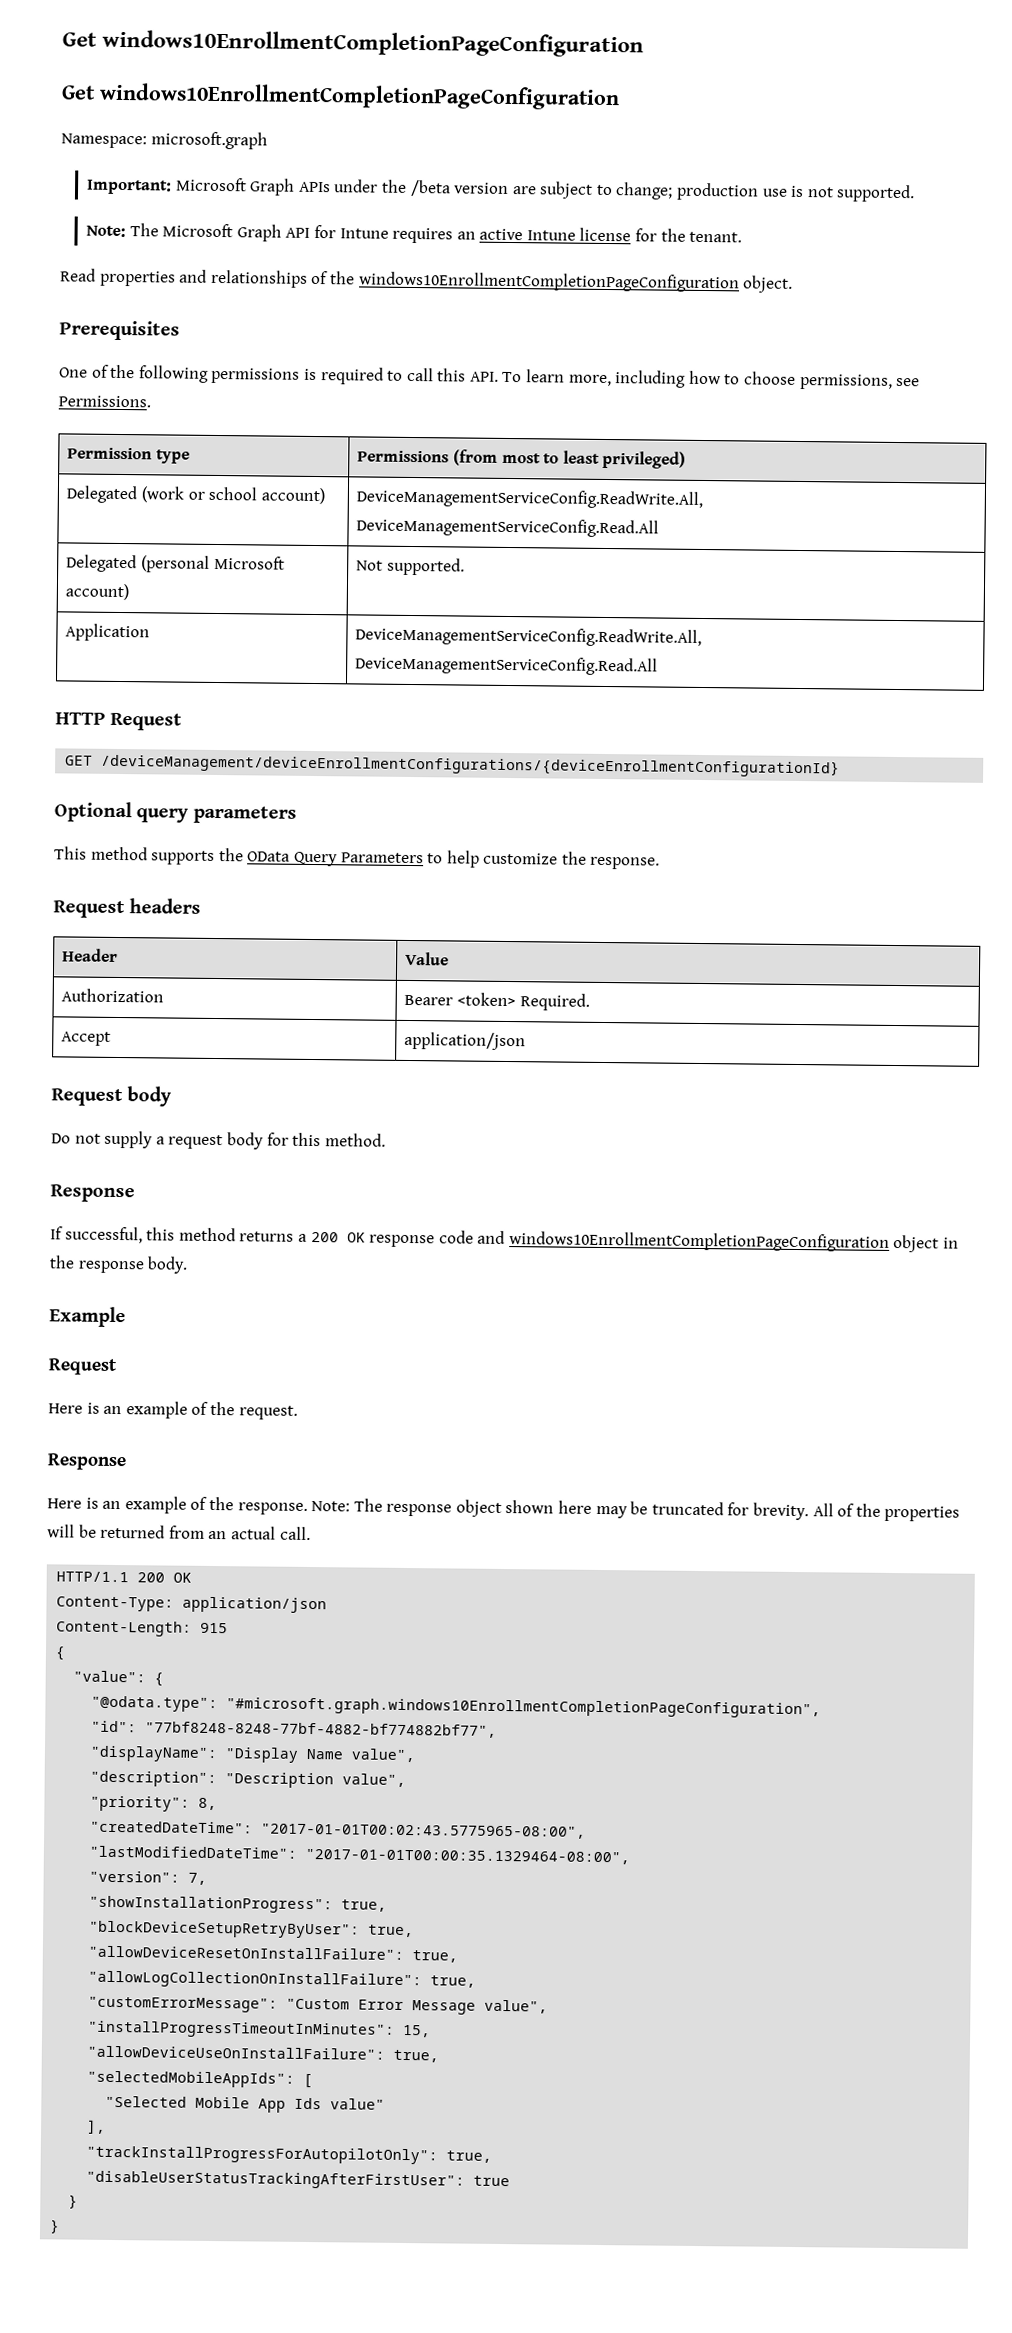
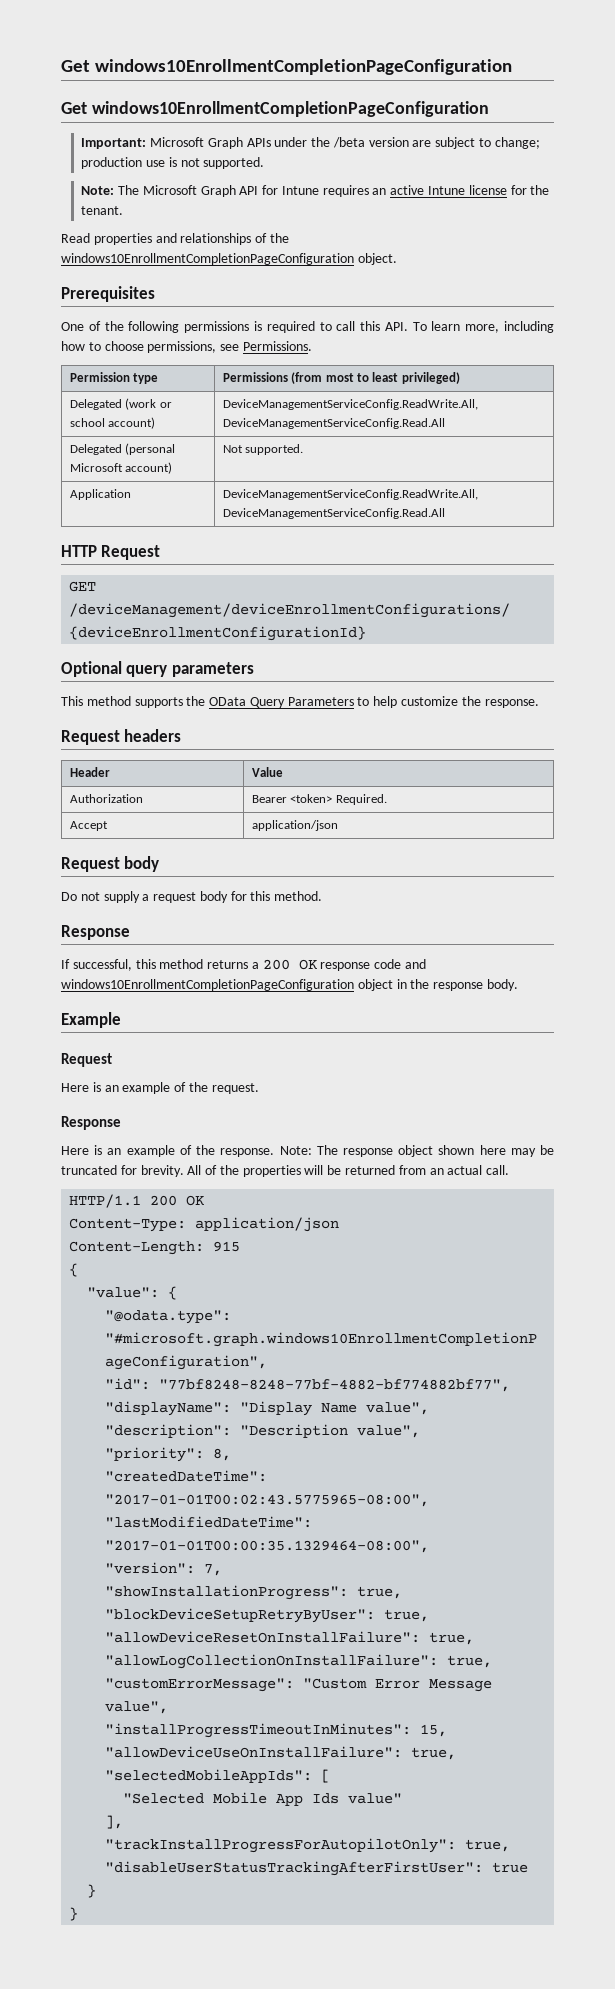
[61,131,268,150] // Namespace: microsoft.graph -> (489, 109) none

